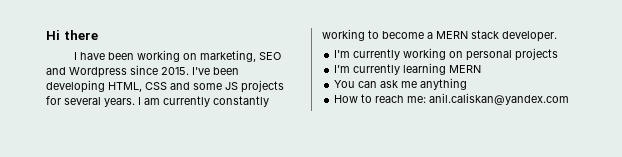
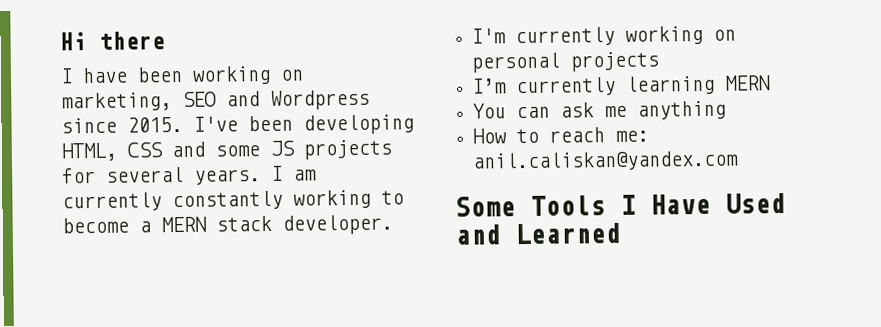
(570, 99) none -> [455,193,786,217] [455,222,621,245] // Some Tools I Have Used and Learned

